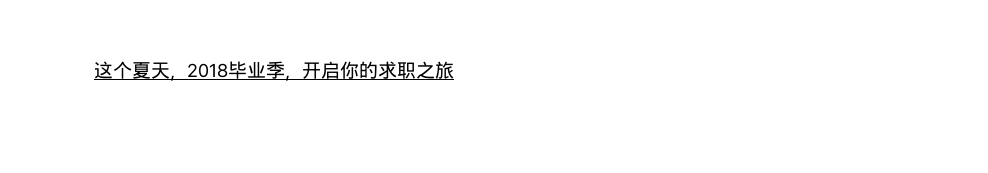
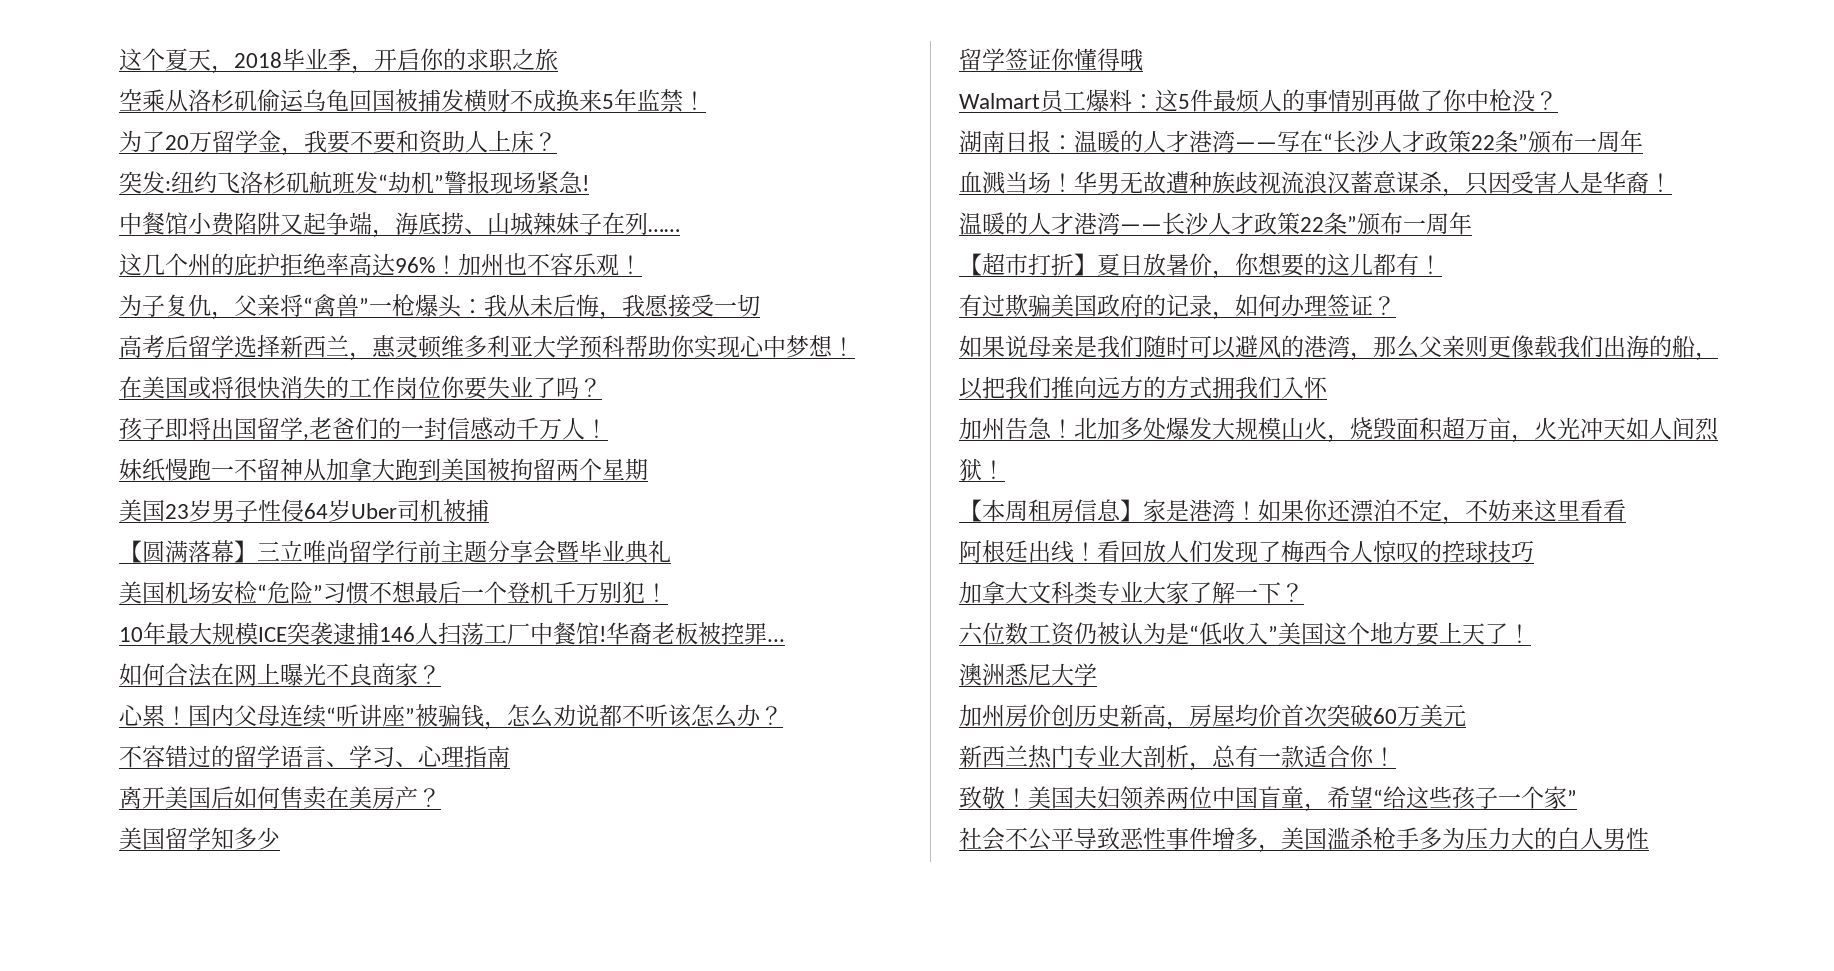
(454, 70) none -> [119,89,706,113] [119,130,557,156] [119,171,589,194] [119,212,680,238] [119,253,642,276] [119,294,760,320] [119,335,855,361] [119,376,602,400] [119,417,608,441] [119,458,648,481] [119,499,489,522] [119,540,671,564] [119,581,668,605] [119,622,785,645] [119,663,441,687] [119,704,783,730] [119,745,510,768] [119,786,441,810] [119,827,280,850] [959,48,1144,71] [959,89,1558,113] [959,130,1643,154] [959,171,1672,197] [959,212,1472,236] [959,253,1442,279] [959,294,1396,320] [959,335,1718,361] [959,376,1328,400] [959,417,1719,443] [959,458,1005,481] [959,499,1626,525] [959,540,1534,563] [959,581,1304,605] [959,622,1531,646] [959,663,1097,686] [959,704,1466,730] [959,745,1396,771] [959,786,1577,812] [959,827,1649,853] // 空乘从洛杉矶偷运乌龟回国被捕发横财不成换来5年监禁！ // 为了20万留学金，我要不要和资助人上床？ // 突发:纽约飞洛杉矶航班发“劫机”警报现场紧急! // 中餐馆小费陷阱又起争端，海底捞、山城辣妹子在列…… // 这几个州的庇护拒绝率高达96%！加州也不容乐观！ // 为子复仇，父亲将“禽兽”一枪爆头：我从未后悔，我愿接受一切 // 高考后留学选择新西兰，惠灵顿维多利亚大学预科帮助你实现心中梦想！ // 在美国或将很快消失的工作岗位你要失业了吗？ // 孩子即将出国留学,老爸们的一封信感动千万人！ // 妹纸慢跑一不留神从加拿大跑到美国被拘留两个星期 // 美国23岁男子性侵64岁Uber司机被捕 // 【圆满落幕】三立唯尚留学行前主题分享会暨毕业典礼 // 美国机场安检“危险”习惯不想最后一个登机千万别犯！ // 10年最大规模ICE突袭逮捕146人扫荡工厂中餐馆!华裔老板被控罪... // 如何合法在网上曝光不良商家？ // 心累！国内父母连续“听讲座”被骗钱，怎么劝说都不听该怎么办？ // 不容错过的留学语言、学习、心理指南 // 离开美国后如何售卖在美房产？ // 美国留学知多少 // 留学签证你懂得哦 // Walmart员工爆料：这5件最烦人的事情别再做了你中枪没？ // 湖南日报：温暖的人才港湾——写在“长沙人才政策22条”颁布一周年 // 血溅当场！华男无故遭种族歧视流浪汉蓄意谋杀，只因受害人是华裔！ // 温暖的人才港湾——长沙人才政策22条”颁布一周年 // 【超市打折】夏日放暑价，你想要的这儿都有！ // 有过欺骗美国政府的记录，如何办理签证？ // 如果说母亲是我们随时可以避风的港湾，那么父亲则更像载我们出海的船，以把我们推向远方的方式拥我们入怀 // 加州告急！北加多处爆发大规模山火，烧毁面积超万亩，火光冲天如人间烈狱！ // 【本周租房信息】家是港湾！如果你还漂泊不定，不妨来这里看看 // 阿根廷出线！看回放人们发现了梅西令人惊叹的控球技巧 // 加拿大文科类专业大家了解一下？ // 六位数工资仍被认为是“低收入”美国这个地方要上天了！ // 澳洲悉尼大学 // 加州房价创历史新高，房屋均价首次突破60万美元 // 新西兰热门专业大剖析，总有一款适合你！ // 致敬！美国夫妇领养两位中国盲童，希望“给这些孩子一个家” // 社会不公平导致恶性事件增多，美国滥杀枪手多为压力大的白人男性

